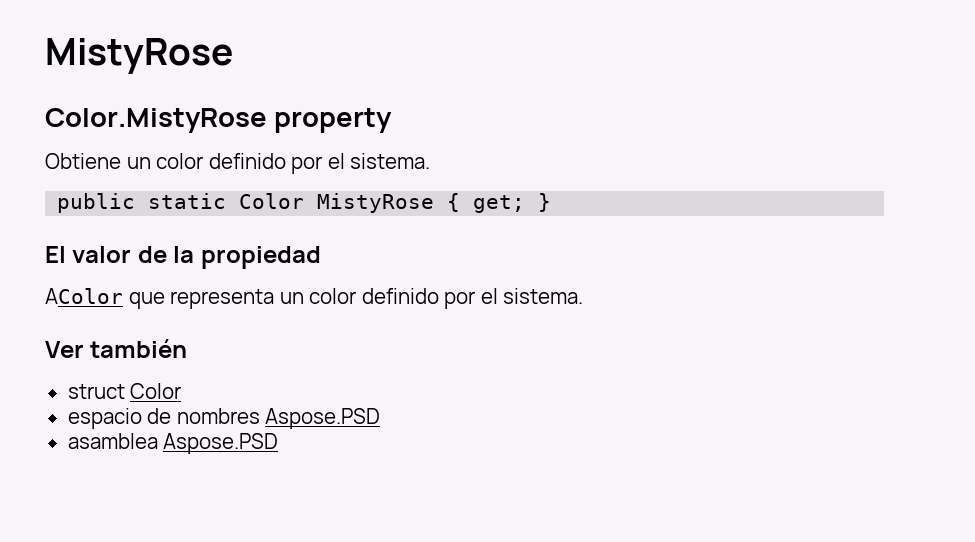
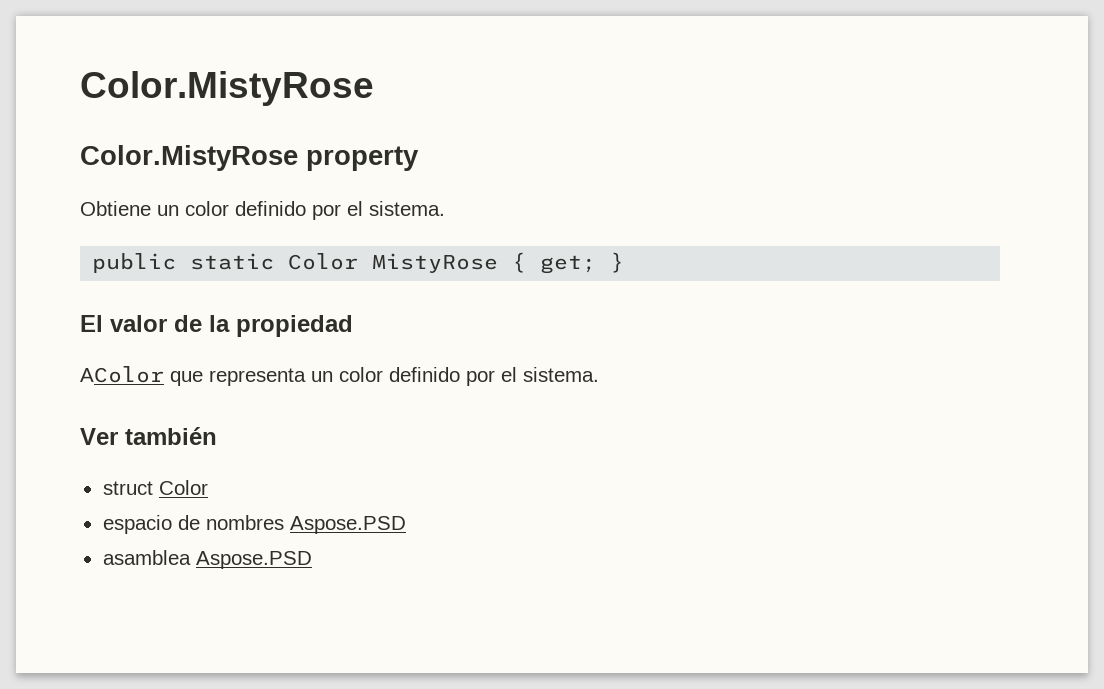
[45,38,233,74] MistyRose -> [80,71,374,106] Color.MistyRose

